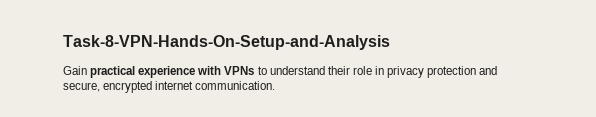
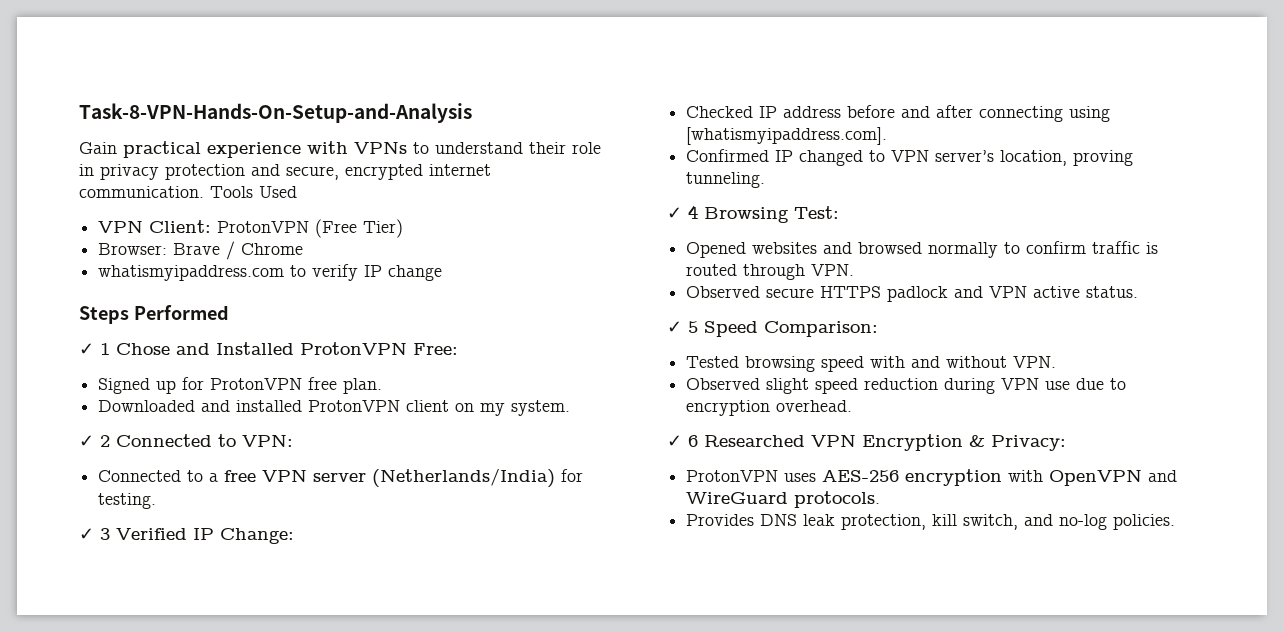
(276, 85) none -> [210,186,297,198] [98,219,404,238] [98,241,304,260] [98,264,443,281] [79,305,229,324] [79,342,458,355] [98,377,383,394] [98,400,571,416] [79,434,293,447] [98,468,584,488] [98,493,157,509] [79,528,294,544] [686,105,1111,122] [686,127,888,145] [686,149,1134,166] [686,172,766,188] [667,205,839,223] [686,241,1159,258] [686,264,855,280] [686,286,1139,302] [667,321,878,337] [686,356,1057,372] [686,378,1127,394] [686,400,853,416] [667,434,1066,451] [686,469,1178,486] [686,491,881,508] [686,514,1176,530] Tools Used // VPN Client: ProtonVPN (Free Tier) // Browser: Brave / Chrome // whatismyipaddress.com to verify IP change // Steps Performed // ✓ 1 Chose and Installed ProtonVPN Free: // Signed up for ProtonVPN free plan. // Downloaded and installed ProtonVPN client on my system. // ✓ 2 Connected to VPN: // Connected to a free VPN server (Netherlands/India) for testing. // ✓ 3 Verified IP Change: // Checked IP address before and after connecting using [whatismyipaddress.com]. // Confirmed IP changed to VPN server’s location, proving tunneling. // ✓ 4 Browsing Test: // Opened websites and browsed normally to confirm traffic is routed through VPN. // Observed secure HTTPS padlock and VPN active status. // ✓ 5 Speed Comparison: // Tested browsing speed with and without VPN. // Observed slight speed reduction during VPN use due to encryption overhead. // ✓ 6 Researched VPN Encryption & Privacy: // ProtonVPN uses AES-256 encryption with OpenVPN and WireGuard protocols. // Provides DNS leak protection, kill switch, and no-log policies.

